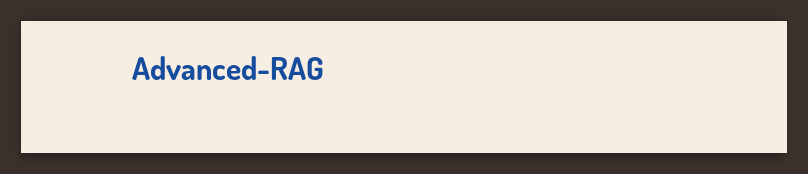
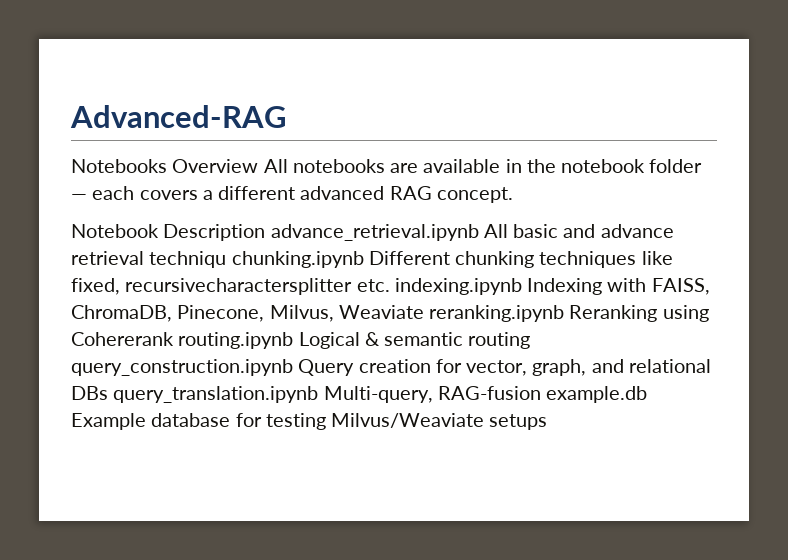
(324, 68) none -> [71,159,703,173] [71,186,513,203] [71,224,674,241] [71,251,673,268] [71,278,710,295] [71,305,709,322] [71,332,531,349] [71,359,711,376] [71,386,648,403] [71,413,548,430] // Notebooks Overview All notebooks are available in the notebook folder — each covers a different advanced RAG concept. // Notebook Description advance_retrieval.ipynb All basic and advance retrieval techniqu chunking.ipynb Different chunking techniques like fixed, recursivecharactersplitter etc. indexing.ipynb Indexing with FAISS, ChromaDB, Pinecone, Milvus, Weaviate reranking.ipynb Reranking using Cohererank routing.ipynb Logical & semantic routing query_construction.ipynb Query creation for vector, graph, and relational DBs query_translation.ipynb Multi-query, RAG-fusion example.db Example database for testing Milvus/Weaviate setups

